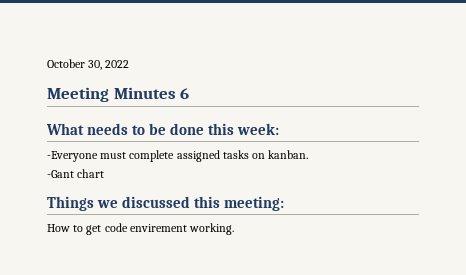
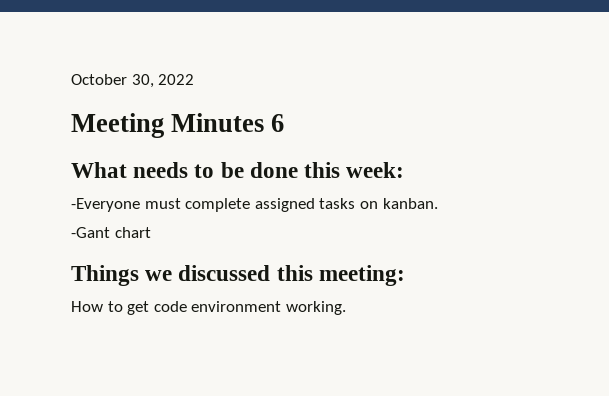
[129,224,187,232] envirement -> [191,301,282,312] environment

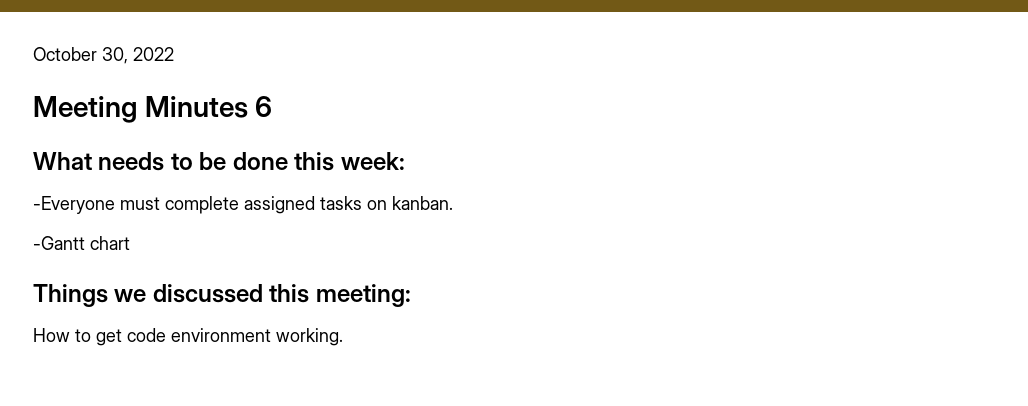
[71,227,110,238] -Gant -> [33,236,85,250] -Gantt

